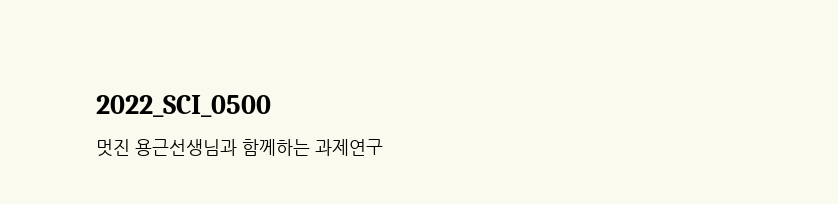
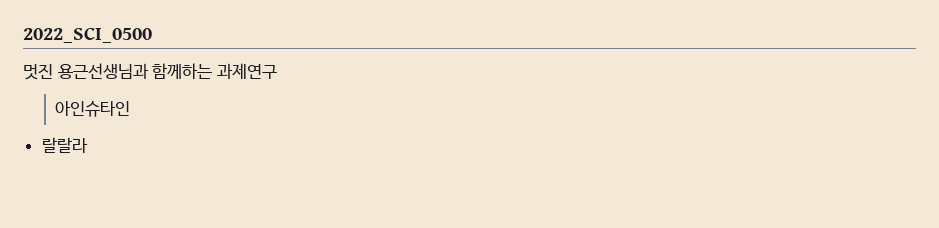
(383, 147) none -> [55,101,131,117] [41,137,88,153] // 아인슈타인 // 랄랄라

